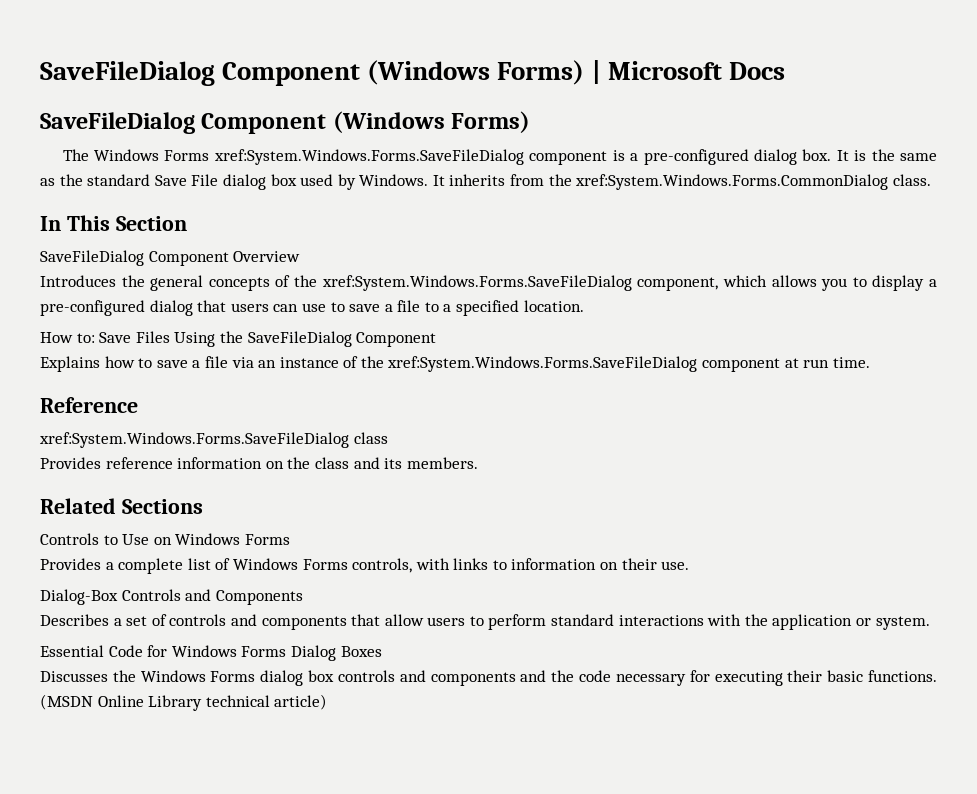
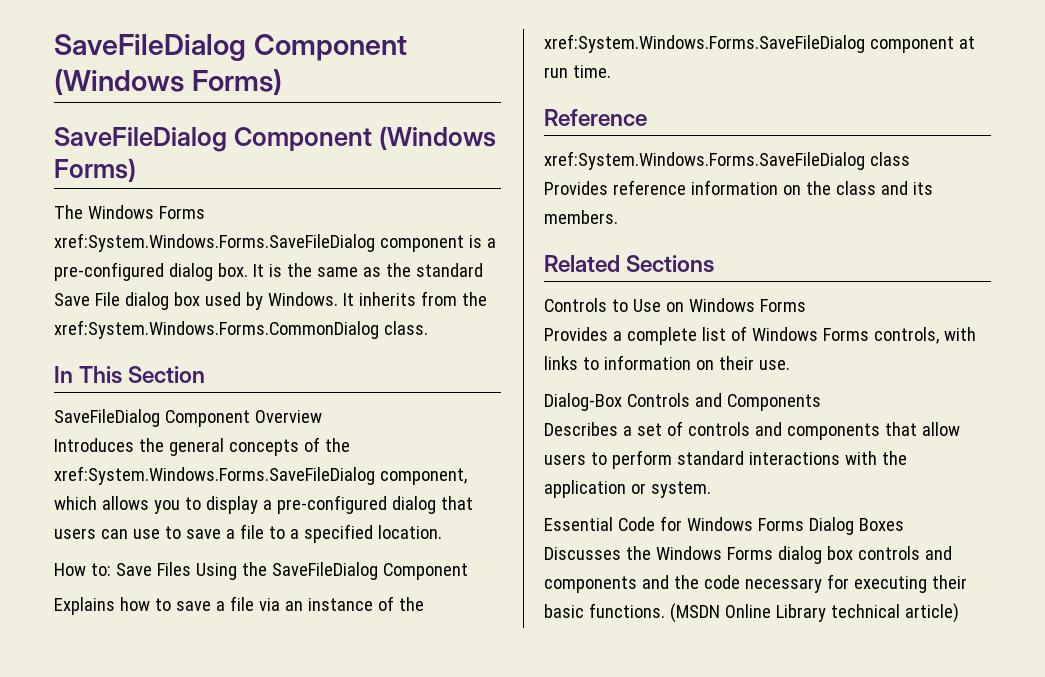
[40,60,785,86] SaveFileDialog Component (Windows Forms) | Microsoft Docs -> [54,34,407,61] [54,69,282,95] SaveFileDialog Component (Windows Forms)

